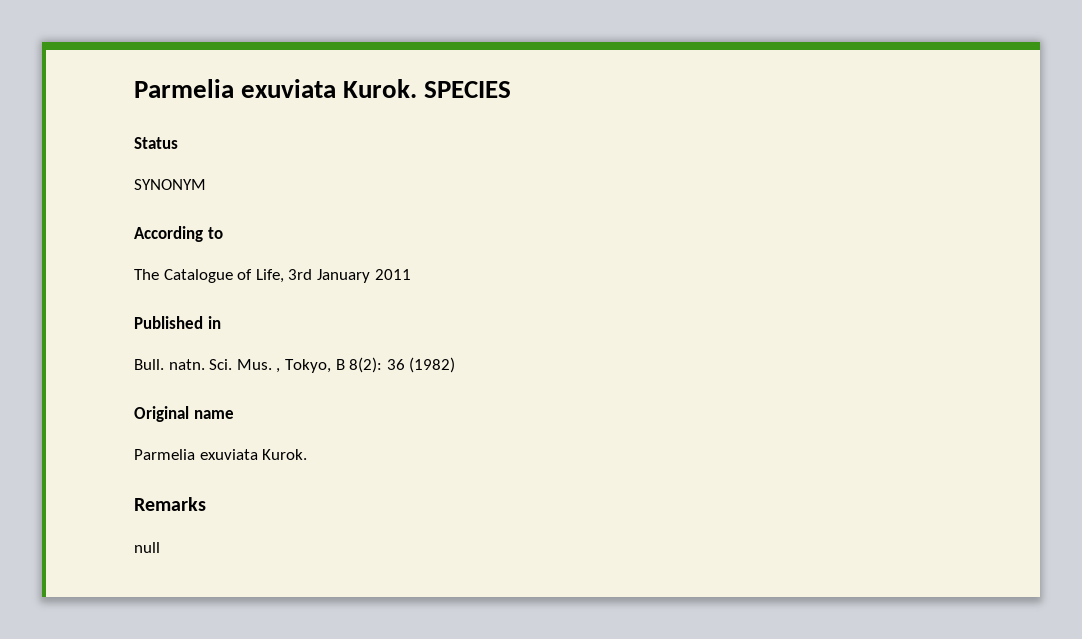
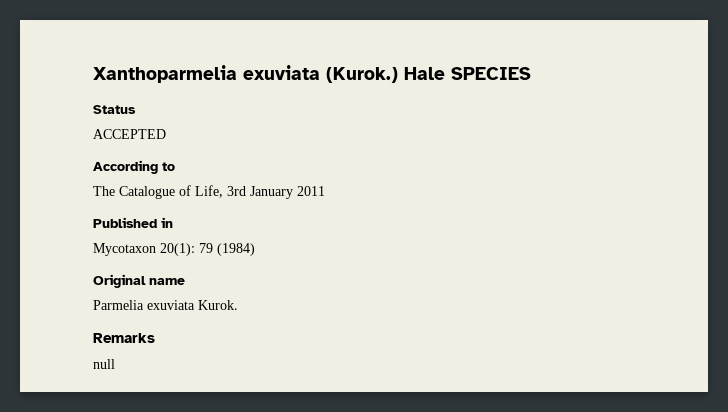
[134,79,418,98] Parmelia exuviata Kurok. -> [93,65,445,83] Xanthoparmelia exuviata (Kurok.) Hale
[134,179,206,190] SYNONYM -> [93,129,166,139] ACCEPTED
[134,357,456,373] Bull. natn. Sci. Mus. , Tokyo, B 8(2): 36 (1982) -> [93,243,255,256] Mycotaxon 20(1): 79 (1984)

